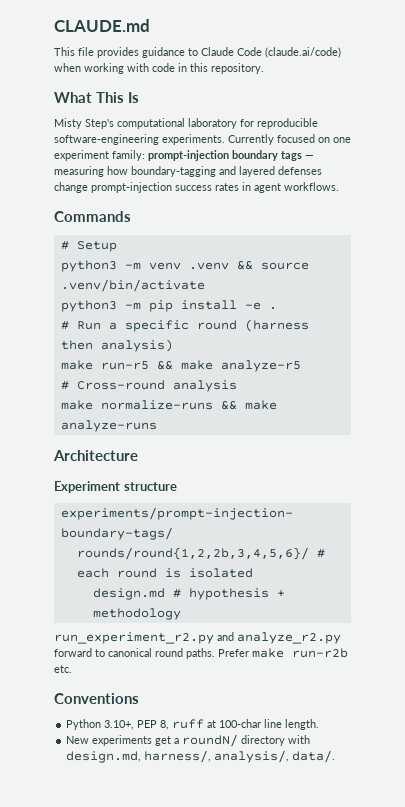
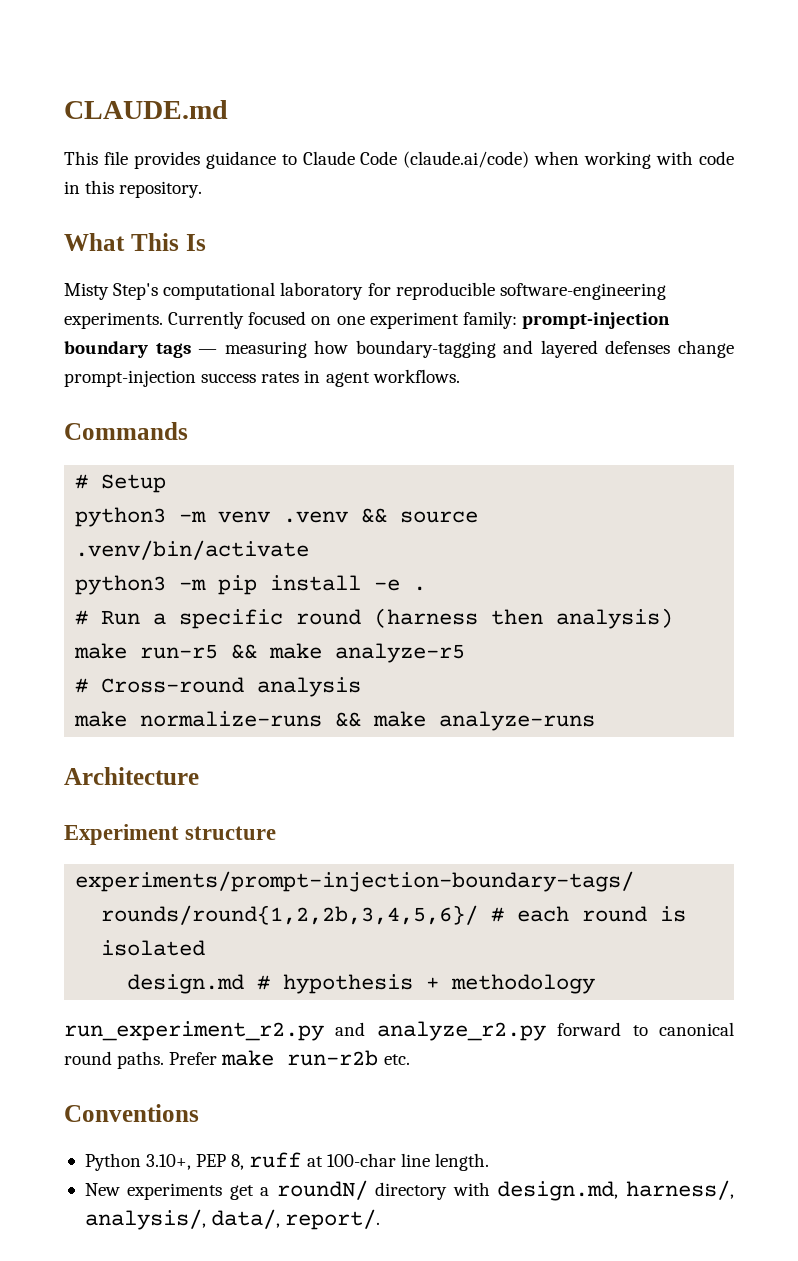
[292,750,336,763] data/. -> [211,1209,381,1230] data/, report/.

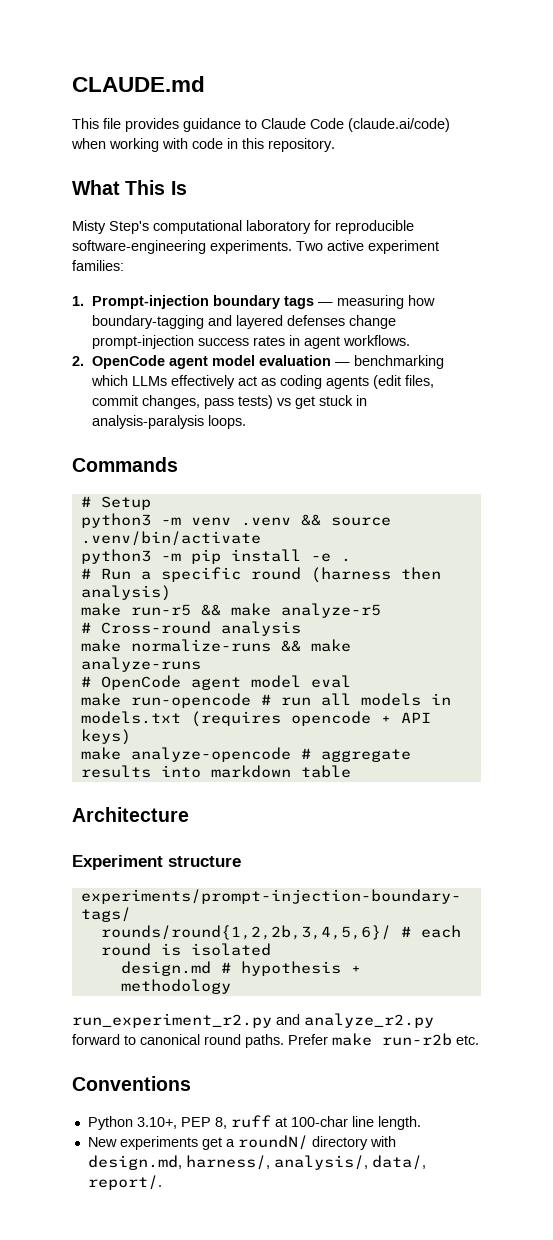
[168,311,670,329] Currently focused on one experiment family: prompt-injection -> [296,240,439,254] [72,260,124,271] [72,295,209,309] Two active experiment families: // 1. Prompt-injection
(460, 376) none -> [72,355,444,369] [90,375,434,389] [91,395,367,409] [91,415,246,429] // 2. OpenCode agent model evaluation — benchmarking which LLMs effectively act as coding agents (edit files, commit changes, pass tests) vs get stuck in analysis-paralysis loops.
(596, 721) none -> [80,675,351,690] [80,693,451,708] [80,711,431,727] [80,729,131,745] [80,747,411,762] [80,765,351,778] // # OpenCode agent model eval // make run-opencode # run all models in models.txt (requires opencode + API keys) // make analyze-opencode # aggregate results into markdown table

